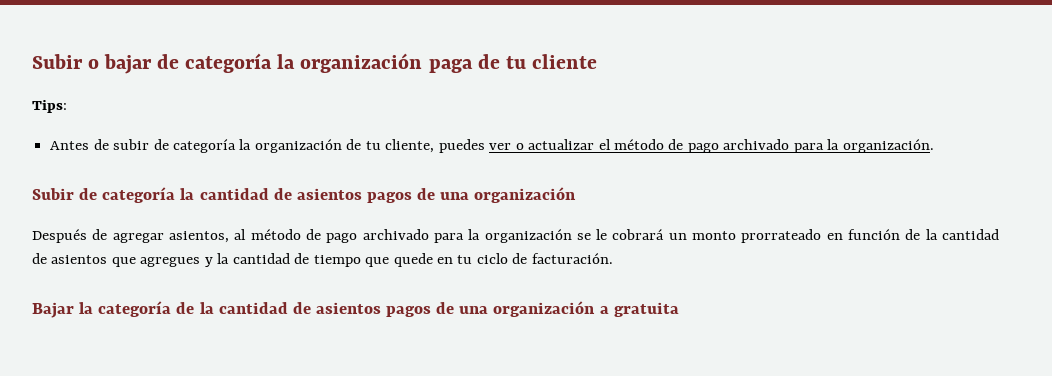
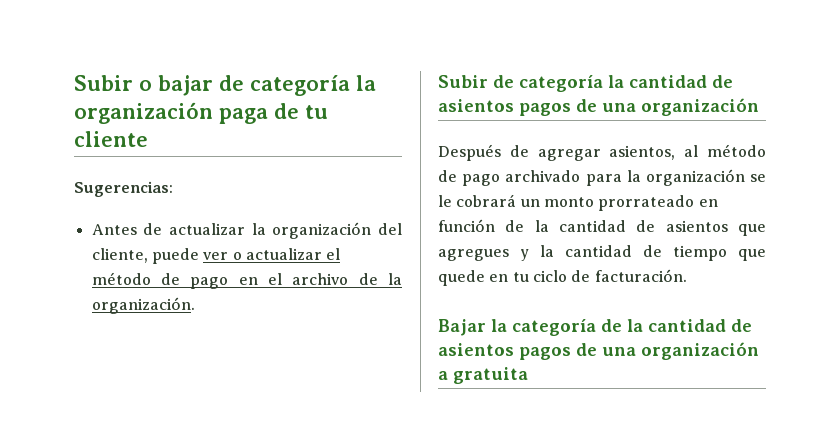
[32,100,67,113] Tips: -> [74,181,173,197] Sugerencias:
[113,139,485,153] subir de categoría la organización de tu cliente, puedes -> [168,222,403,239] [91,248,199,264] actualizar la organización del cliente, puede
[723,139,824,153] archivado para -> [238,273,378,285] en el archivo de

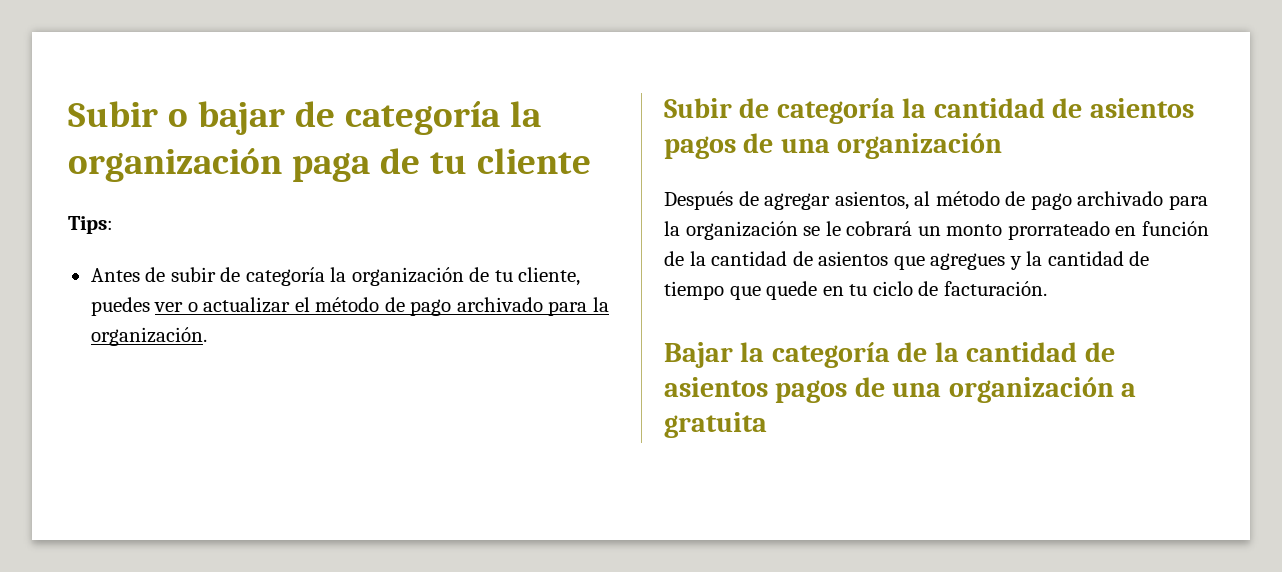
[74,181,173,197] Sugerencias: -> [68,216,113,234] Tips:
[168,222,403,239] [91,248,199,264] actualizar la organización del cliente, puede -> [170,267,581,286] [90,297,150,316] subir de categoría la organización de tu cliente, puedes
[238,273,378,285] en el archivo de -> [456,297,588,316] archivado para

